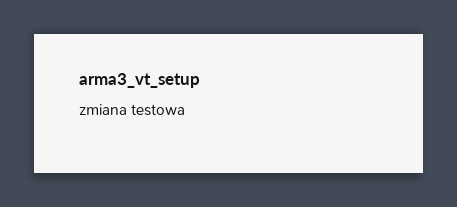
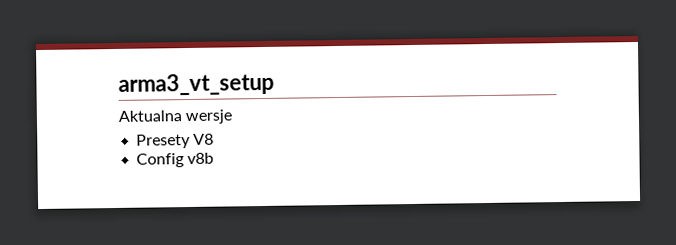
[79,104,186,116] zmiana testowa -> [118,109,234,125] [136,133,215,149] [136,152,215,168] Aktualna wersje // Presety V8 // Config v8b

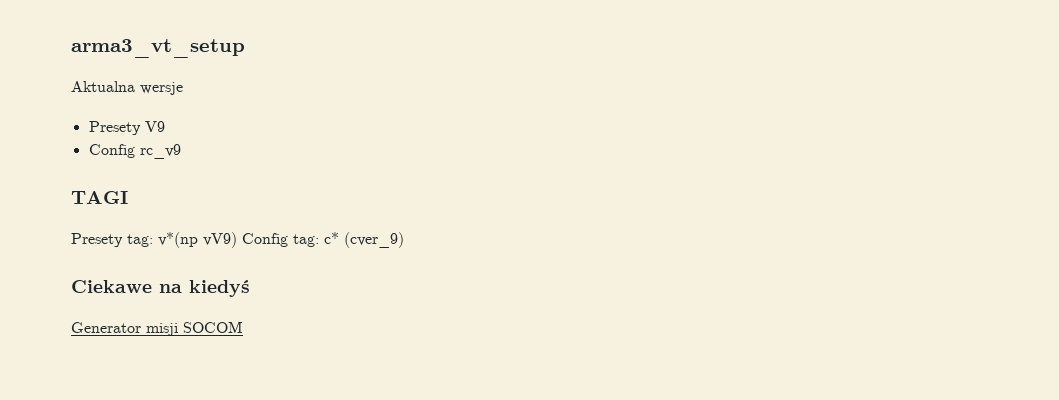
[193,133,215,145] [136,152,215,168] V8 // Config v8b -> [144,121,165,132] [88,144,181,159] [71,191,128,204] [71,232,404,248] [71,280,250,297] [71,321,243,336] V9 // Config rc_v9 // TAGI // Presety tag: v*(np vV9) Config tag: c* (cver_9) // Ciekawe na kiedyś // Generator misji SOCOM

